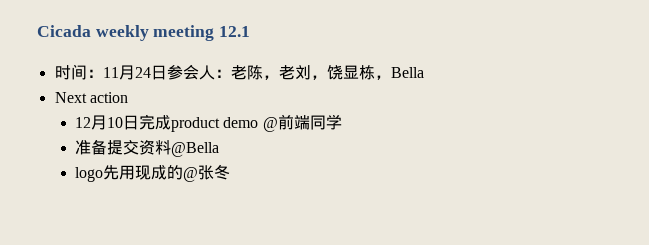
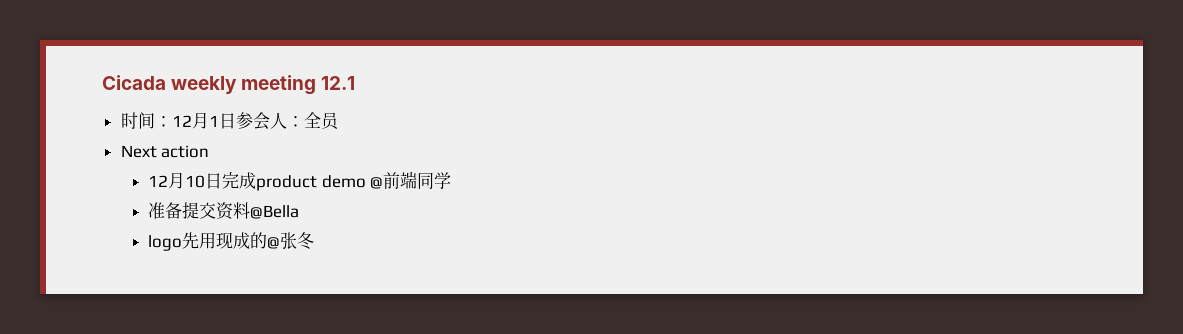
[102,64,424,80] 11月24日参会人：老陈，老刘，饶显栋，Bella -> [171,112,340,130] 12月1日参会人：全员

